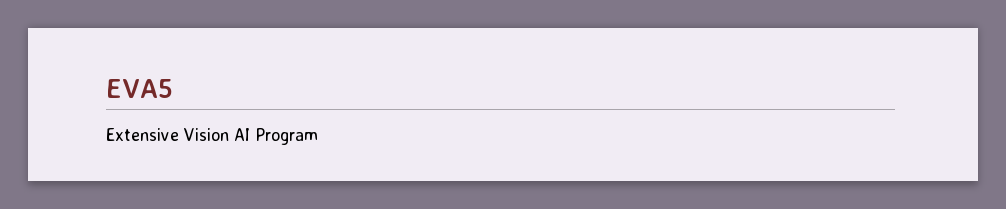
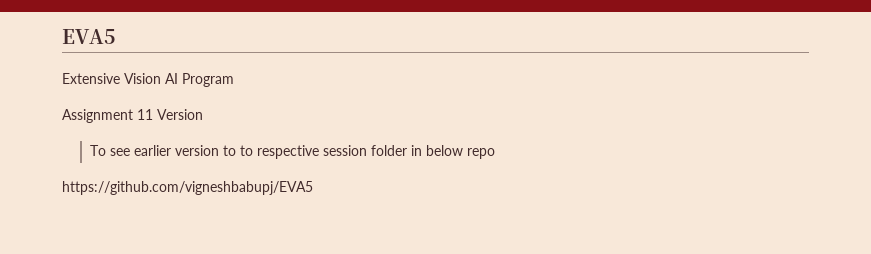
(318, 136) none -> [62,109,203,123] [89,145,495,159] [62,181,313,195] // Assignment 11 Version // To see earlier version to to respective session folder in below repo // https://github.com/vigneshbabupj/EVA5

